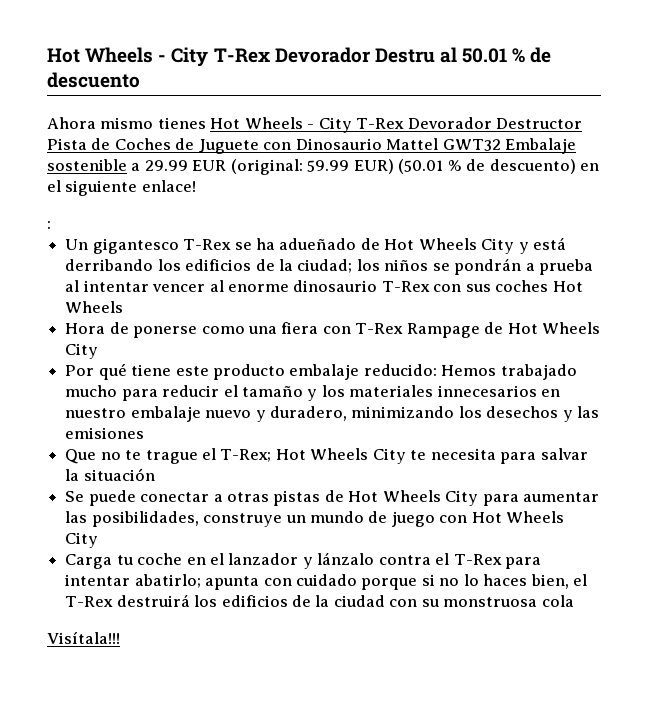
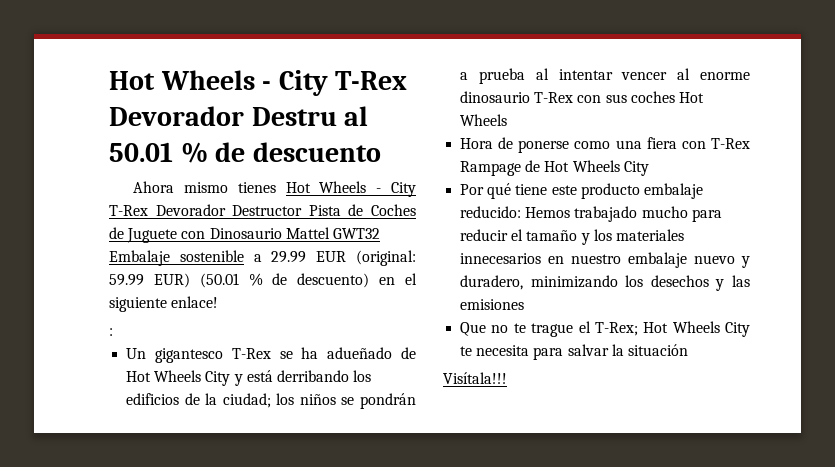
[65,490,600,506] [65,511,565,527] [65,532,99,548] [65,552,542,569] [65,574,588,590] [65,594,574,607] // Se puede conectar a otras pistas de Hot Wheels City para aumentar las posibilidades, construye un mundo de juego con Hot Wheels City // Carga tu coche en el lanzador y lánzalo contra el T-Rex para intentar abatirlo; apunta con cuidado porque si no lo haces bien, el T-Rex destruirá los edificios de la ciudad con su monstruosa cola -> (688, 350) none

